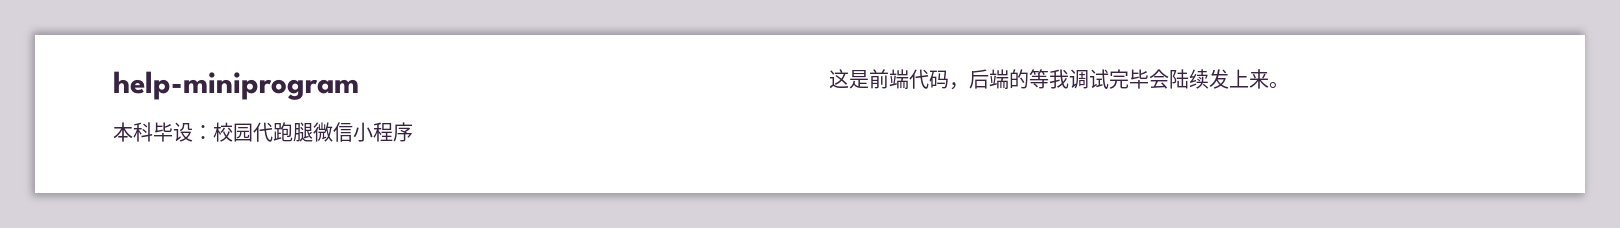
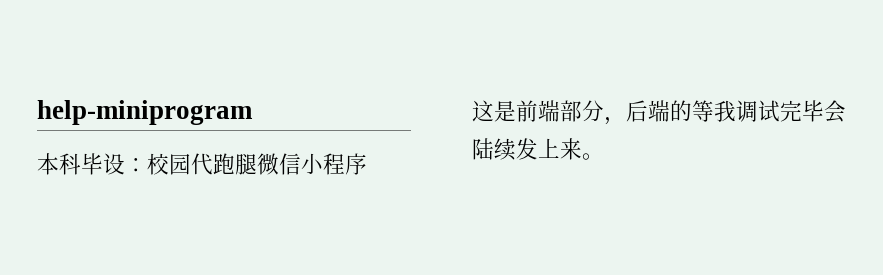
[909,69,949,89] 代码 -> [560,100,604,122] 部分

